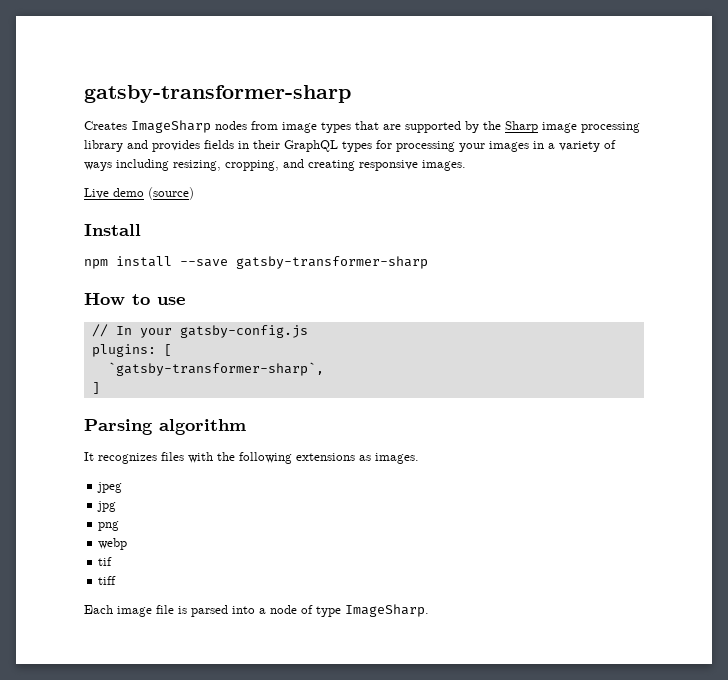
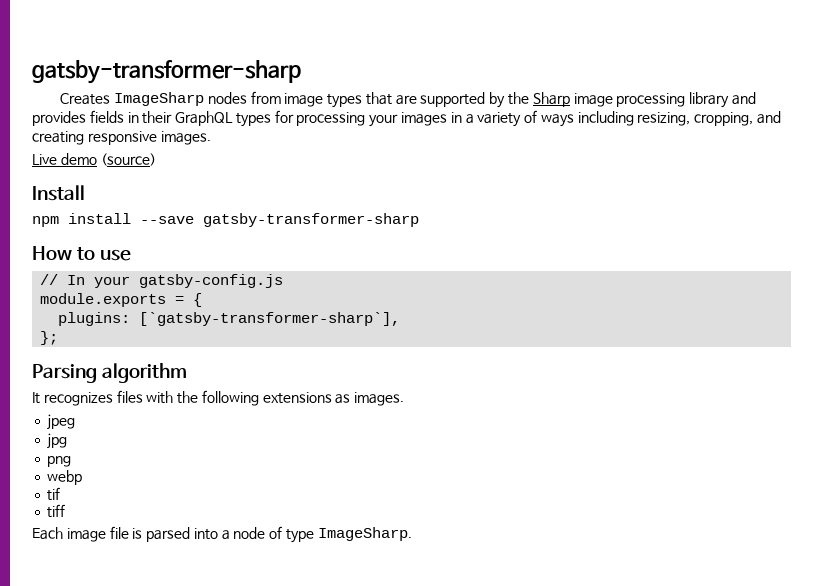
[91,344,172,357] [107,362,324,376] [91,382,100,394] plugins: [ // `gatsby-transformer-sharp`, // ] -> [40,293,203,307] [58,312,401,326] [40,331,59,345] module.exports = { // plugins: [`gatsby-transformer-sharp`], // };

